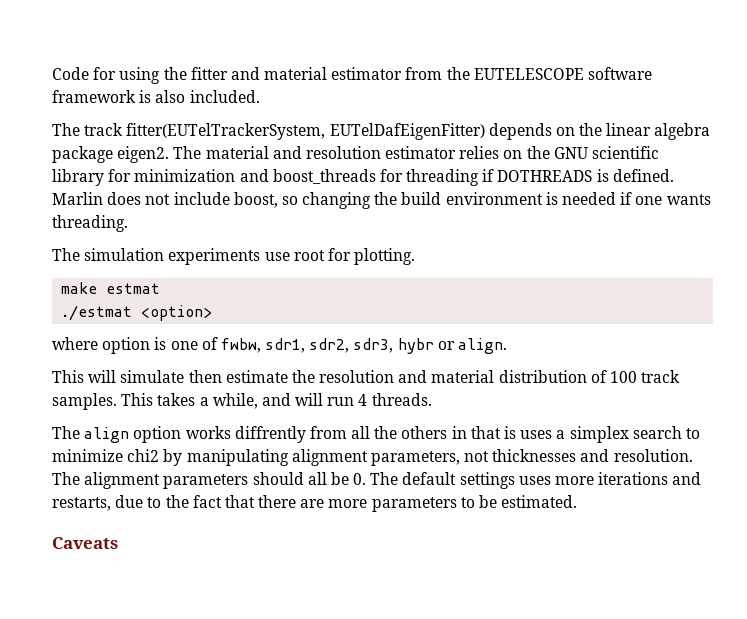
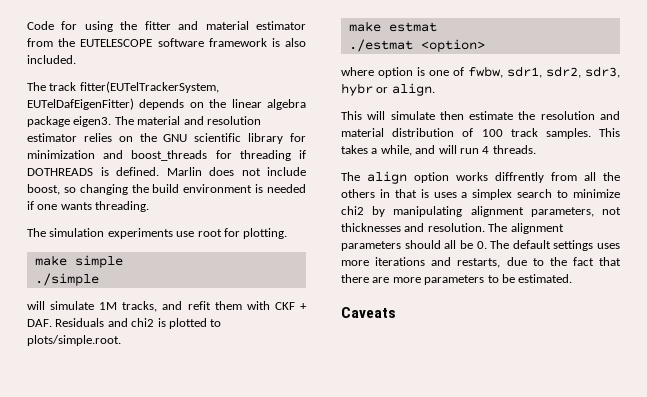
[117,146,170,163] eigen2. -> [73,116,112,127] eigen3.
(416, 256) none -> [34,255,123,268] [34,273,99,286] [27,301,307,312] [27,318,222,329] [27,335,121,346] // make simple // ./simple // will simulate 1M tracks, and refit them with CKF + DAF. Residuals and chi2 is plotted to plots/simple.root.

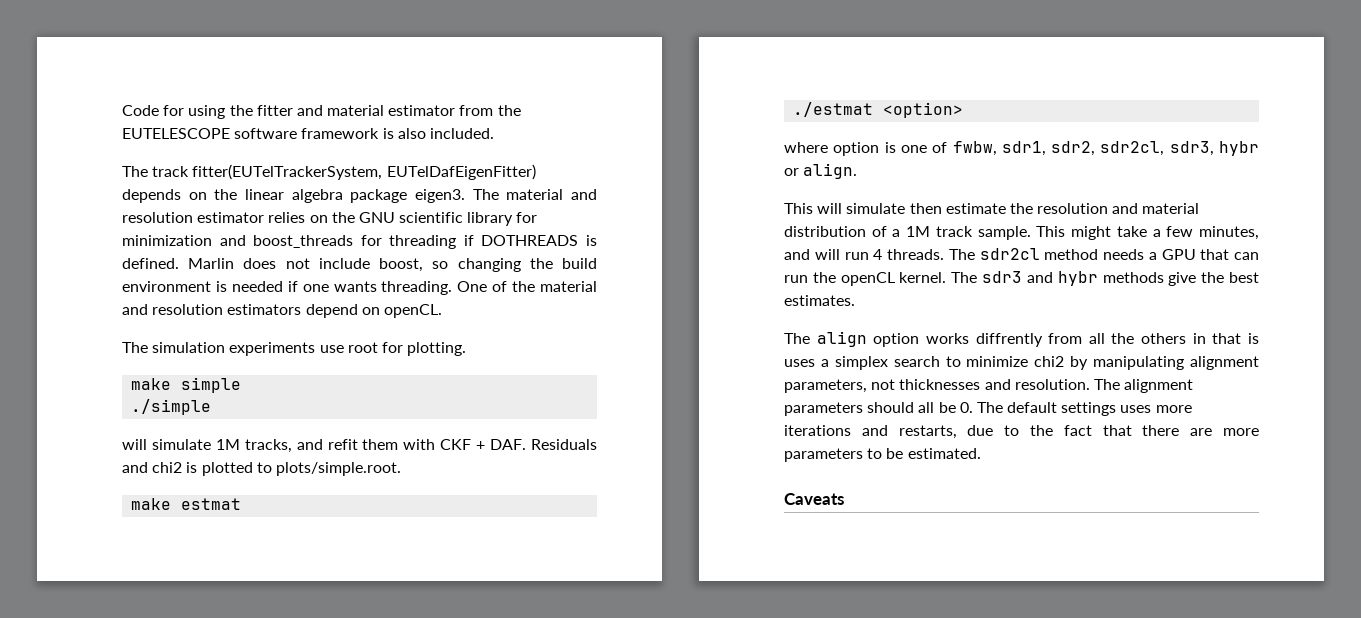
(150, 206) none -> [457,281,597,292] [122,304,442,318] One of the material and resolution estimators depend on openCL.
(581, 72) none -> [1100,141,1165,156] sdr2cl,
[481,128,620,139] [341,145,412,156] 100 track samples. This takes a while, -> [892,226,1259,240] a 1M track sample. This might take a few minutes,
(536, 149) none -> [948,248,1259,260] [784,271,1259,286] [784,295,855,306] The sdr2cl method needs a GPU that can run the openCL kernel. The sdr3 and hybr methods give the best estimates.

